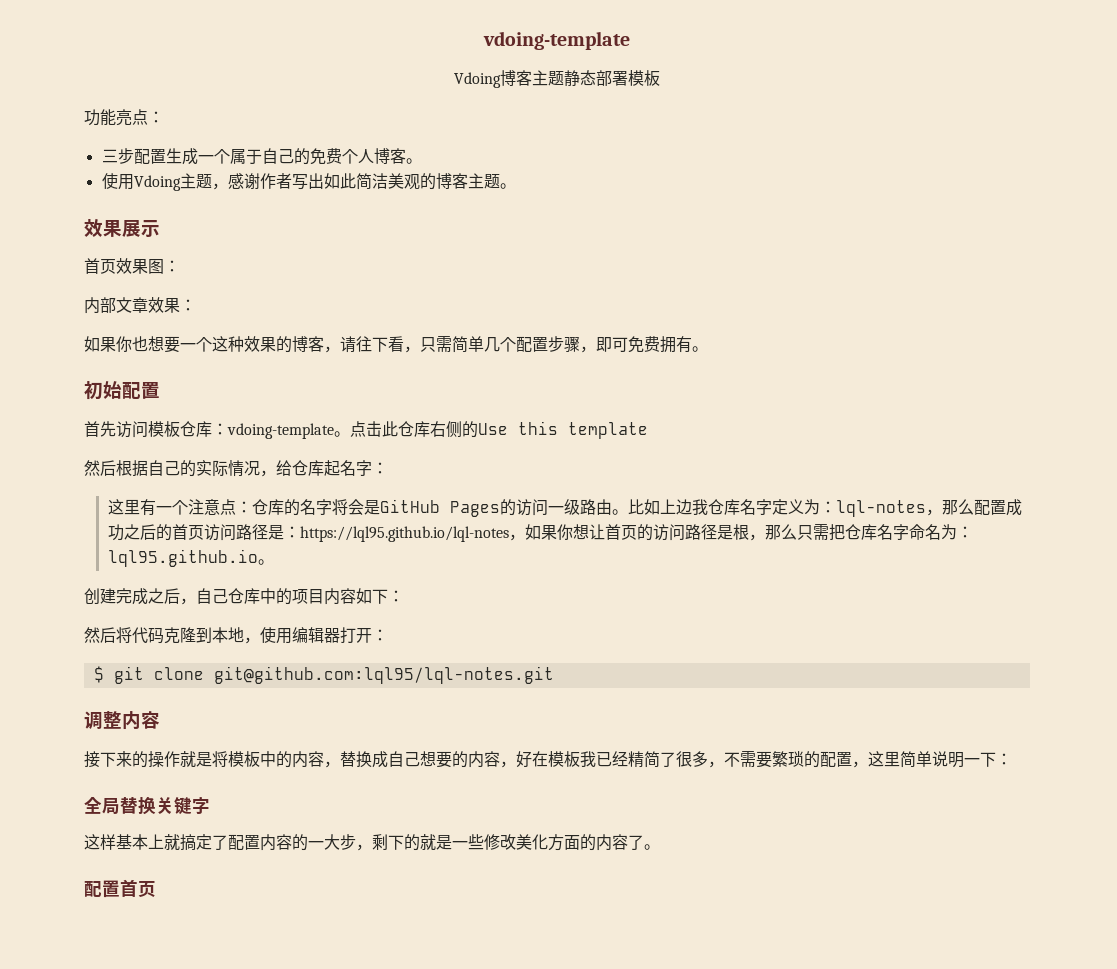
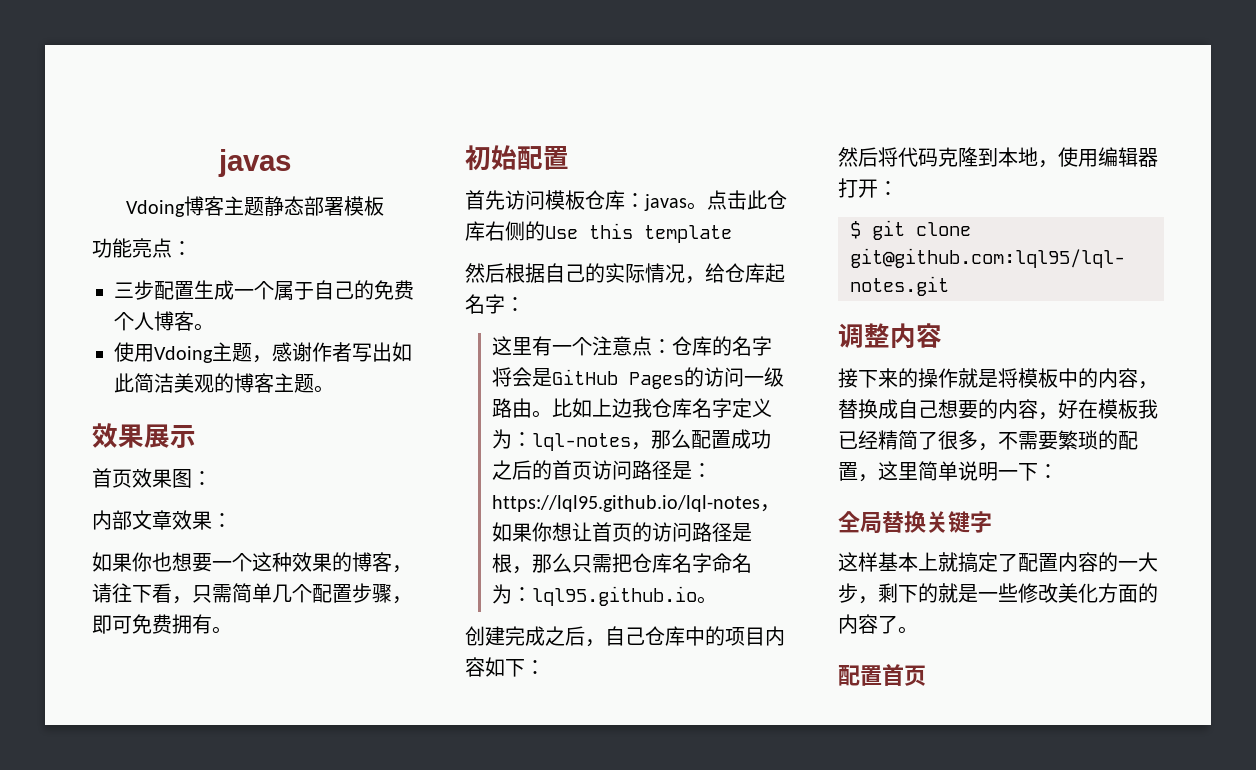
[483,31,630,50] vdoing-template -> [218,149,291,177] javas
[227,423,334,439] vdoing-template -> [644,194,687,211] javas

